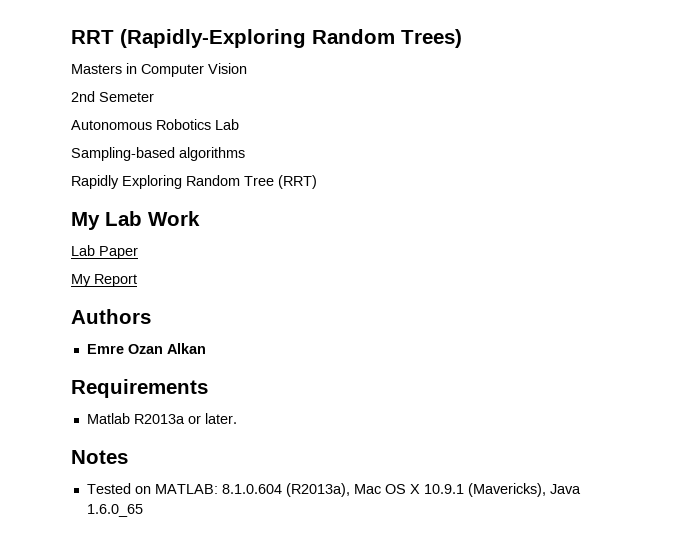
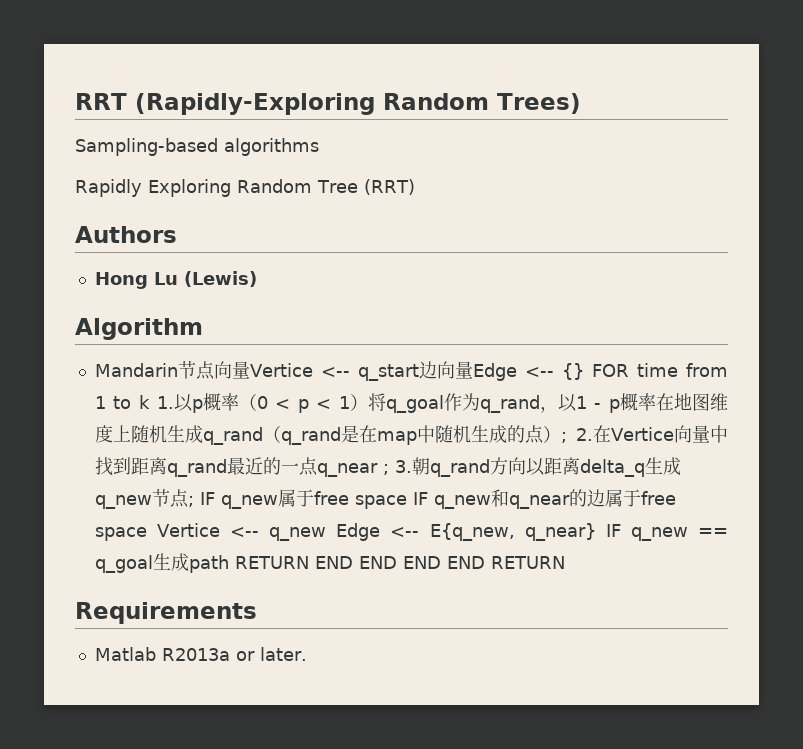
[71,63,247,77] [71,91,154,102] [71,119,239,130] // Masters in Computer Vision // 2nd Semeter // Autonomous Robotics Lab -> (581, 103) none
[71,211,200,230] [71,245,138,259] [71,274,137,287] [71,309,151,324] [86,343,206,354] My Lab Work // Lab Paper // My Report // Authors // Emre Ozan Alkan -> [75,226,177,243] [94,271,257,289] [75,318,203,340] [94,361,728,381] [94,393,728,413] [94,425,728,445] [94,457,681,477] [94,489,676,509] [94,523,728,541] [94,553,565,573] Authors // Hong Lu (Lewis) // Algorithm // Mandarin节点向量Vertice <-- q_start边向量Edge <-- {} FOR time from 1 to k 1.以p概率（0 < p < 1）将q_goal作为q_rand，以1 - p概率在地图维度上随机生成q_rand（q_rand是在map中随机生成的点）; 2.在Vertice向量中找到距离q_rand最近的一点q_near ; 3.朝q_rand方向以距离delta_q生成q_new节点; IF q_new属于free space IF q_new和q_near的边属于free space Vertice <-- q_new Edge <-- E{q_new, q_near} IF q_new == q_goal生成path RETURN END END END END RETURN
[71,450,128,464] [86,483,581,497] [86,504,143,517] // Notes // Tested on MATLAB: 8.1.0.604 (R2013a), Mac OS X 10.9.1 (Mavericks), Java 1.6.0_65 -> (307, 654) none

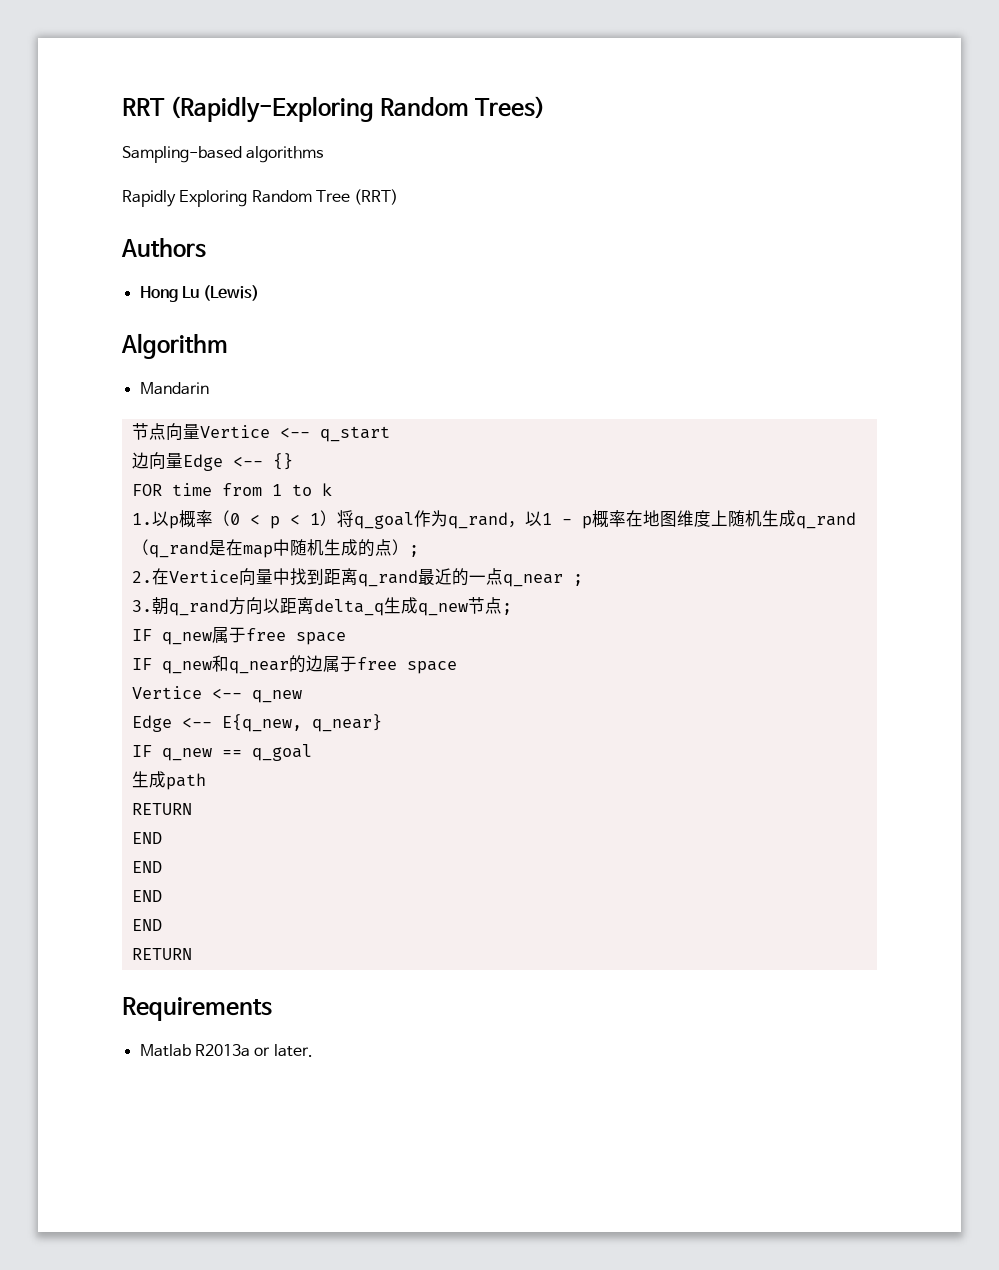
(178, 370) none -> (209, 388) //
(419, 372) none -> (390, 434) //
(584, 371) none -> (293, 461) //
(150, 402) none -> (332, 489) //
(567, 437) none -> (419, 551) //
(389, 469) none -> (583, 580) //
(194, 501) none -> (512, 609) //
(407, 502) none -> (346, 638) //
(147, 534) none -> (457, 667) //
(327, 534) none -> (302, 696) //
(596, 532) none -> (382, 723) //
(153, 564) none -> (312, 752) //
[234,556,485,569] RETURN END END END END -> [131,803,192,815] [131,832,162,844] [131,861,162,873] [131,890,162,902] [131,919,162,931] // RETURN // END // END // END // END //

